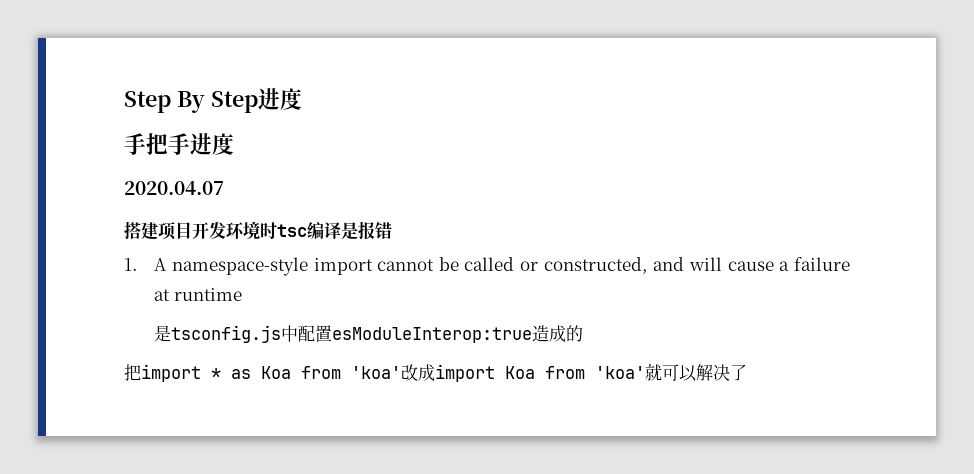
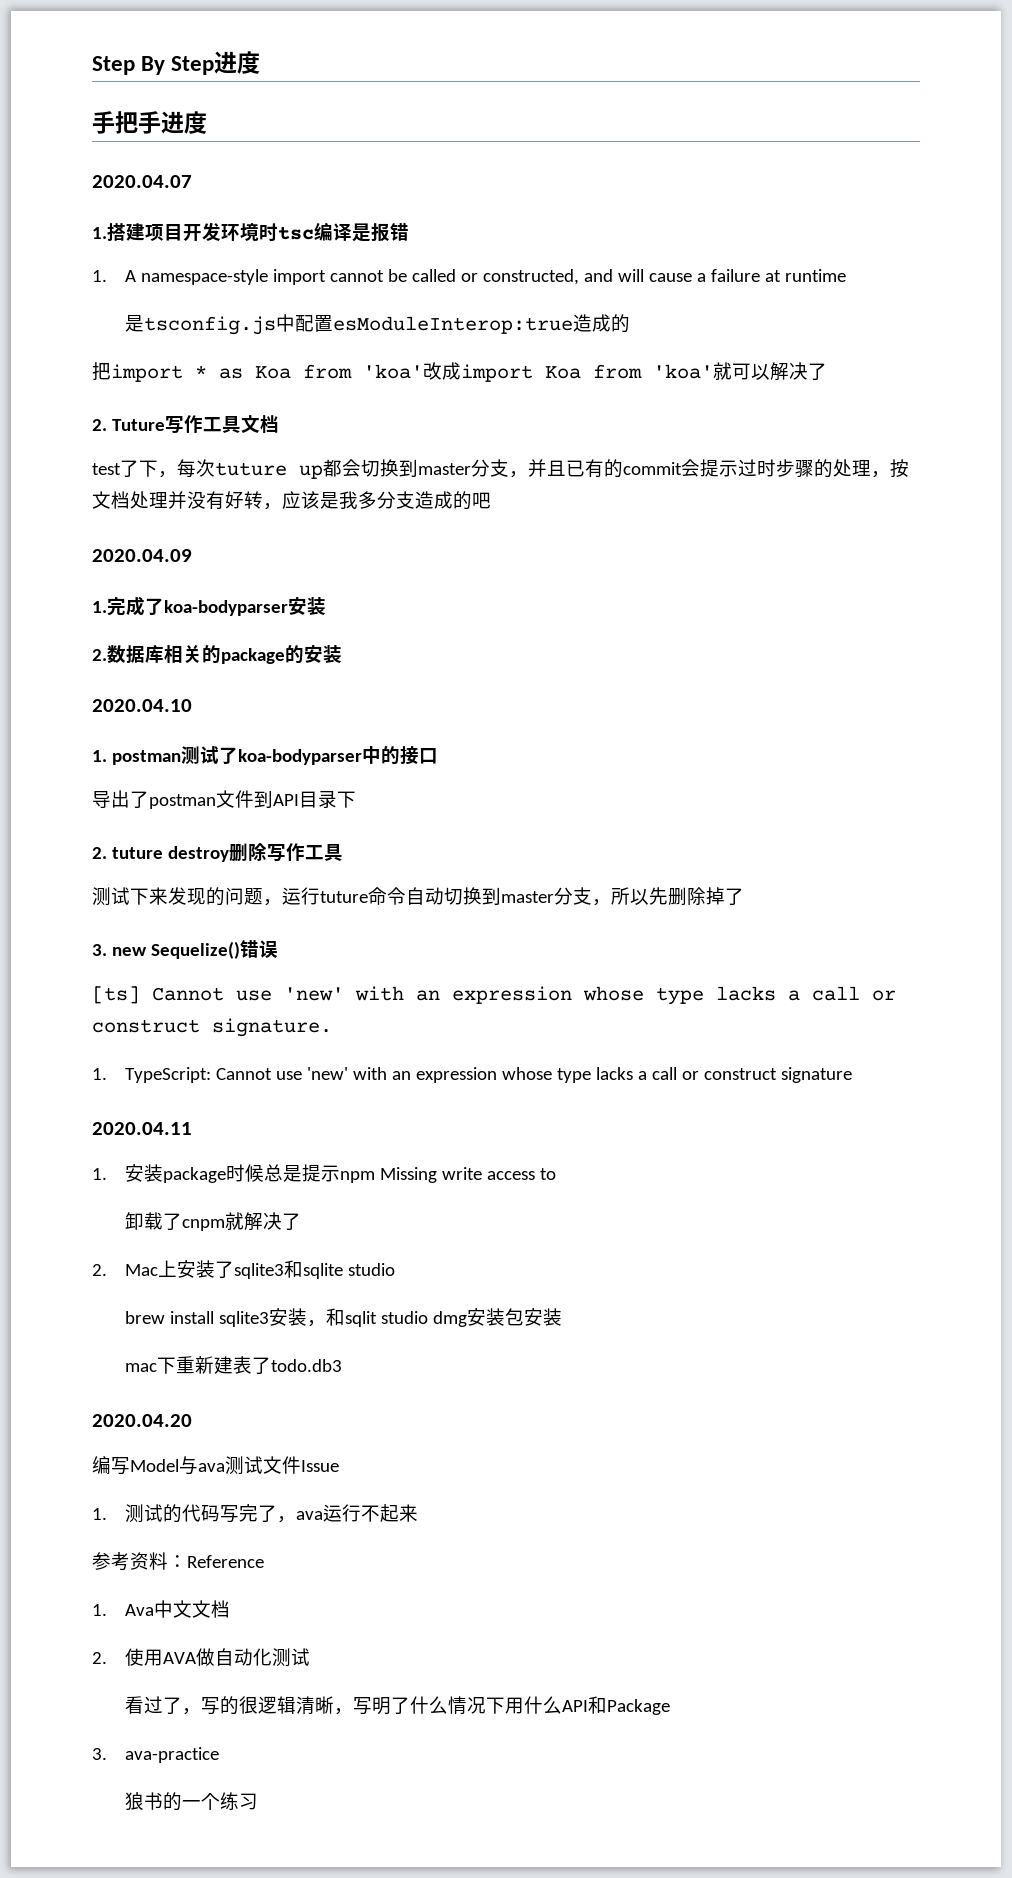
(224, 188) none -> [92,227,107,239] 1.
(747, 372) none -> [92,415,279,434] [92,459,909,479] [92,491,491,510] [92,549,192,562] [92,596,326,616] [92,645,342,664] [92,699,192,712] [92,746,438,765] [92,790,356,809] [92,843,343,862] [92,887,744,906] [92,940,278,959] [92,986,896,1005] [92,1018,332,1037] [92,1067,852,1083] [92,1122,192,1135] [92,1164,556,1183] [124,1212,301,1231] [92,1260,395,1279] [124,1308,562,1327] [124,1356,342,1374] [92,1414,192,1427] [92,1456,339,1475] [92,1504,418,1523] [92,1552,264,1571] [92,1600,230,1618] [92,1648,310,1667] [124,1696,670,1715] [92,1747,219,1763] [124,1792,258,1811] // 2. Tuture写作工具文档 // test了下，每次tuture up都会切换到master分支，并且已有的commit会提示过时步骤的处理，按文档处理并没有好转，应该是我多分支造成的吧 // 2020.04.09 // 1.完成了koa-bodyparser安装 // 2.数据库相关的package的安装 // 2020.04.10 // 1. postman测试了koa-bodyparser中的接口 // 导出了postman文件到API目录下 // 2. tuture destroy删除写作工具 // 测试下来发现的问题，运行tuture命令自动切换到master分支，所以先删除掉了 // 3. new Sequelize()错误 // [ts] Cannot use 'new' with an expression whose type lacks a call or construct signature. // 1. TypeScript: Cannot use 'new' with an expression whose type lacks a call or construct signature // 2020.04.11 // 1.安装package时候总是提示npm Missing write access to // 卸载了cnpm就解决了 // 2. Mac上安装了sqlite3和sqlite studio // brew install sqlite3安装，和sqlit studio dmg安装包安装 // mac下重新建表了todo.db3 // 2020.04.20 // 编写Model与ava测试文件Issue // 1.测试的代码写完了，ava运行不起来 // 参考资料：Reference // 1. Ava中文文档 // 2.使用AVA做自动化测试 // 看过了，写的很逻辑清晰，写明了什么情况下用什么API和Package // 3. ava-practice // 狼书的一个练习

